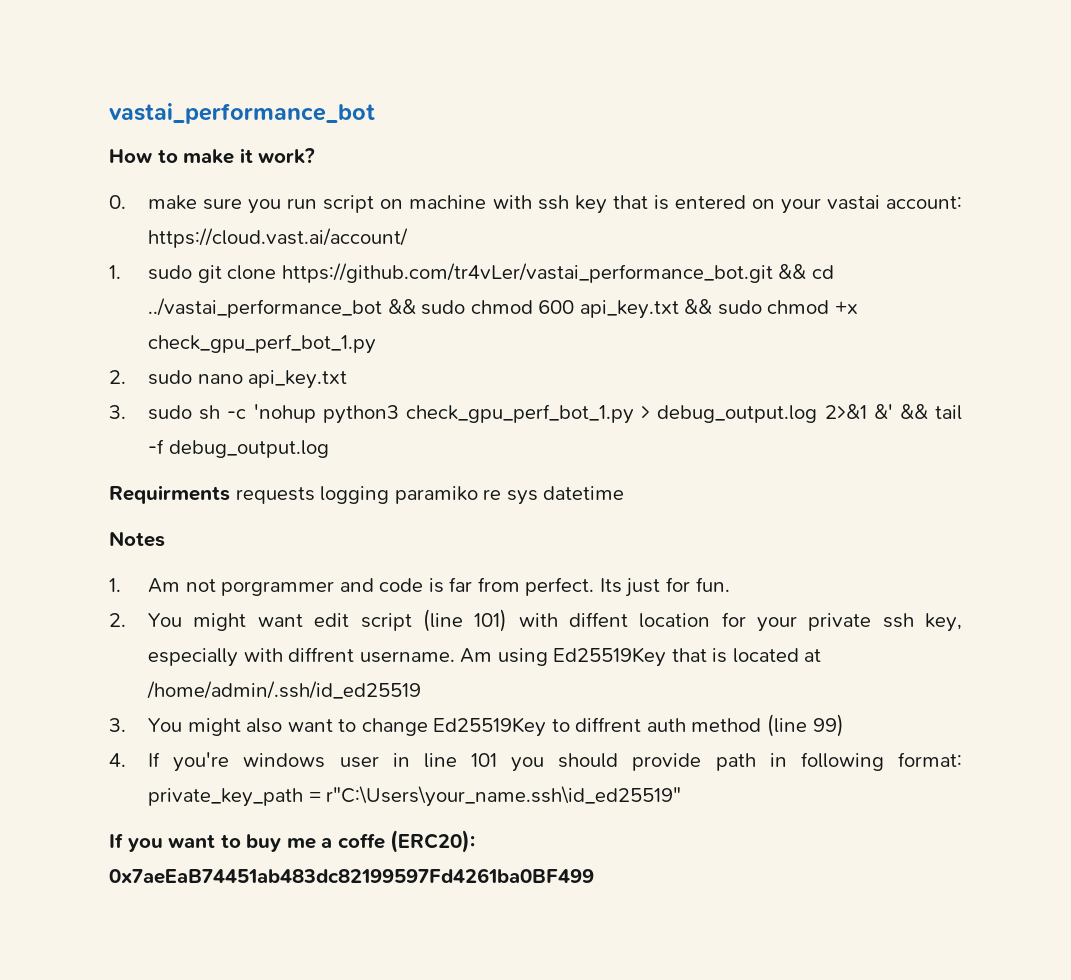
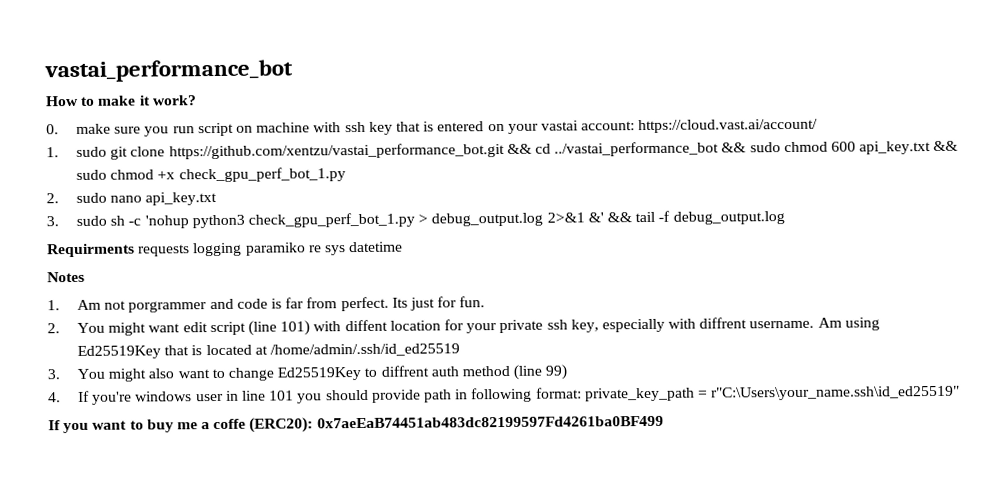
[281,263,773,283] https://github.com/tr4vLer/vastai_performance_bot.git -> [168,142,505,160] https://github.com/xentzu/vastai_performance_bot.git

